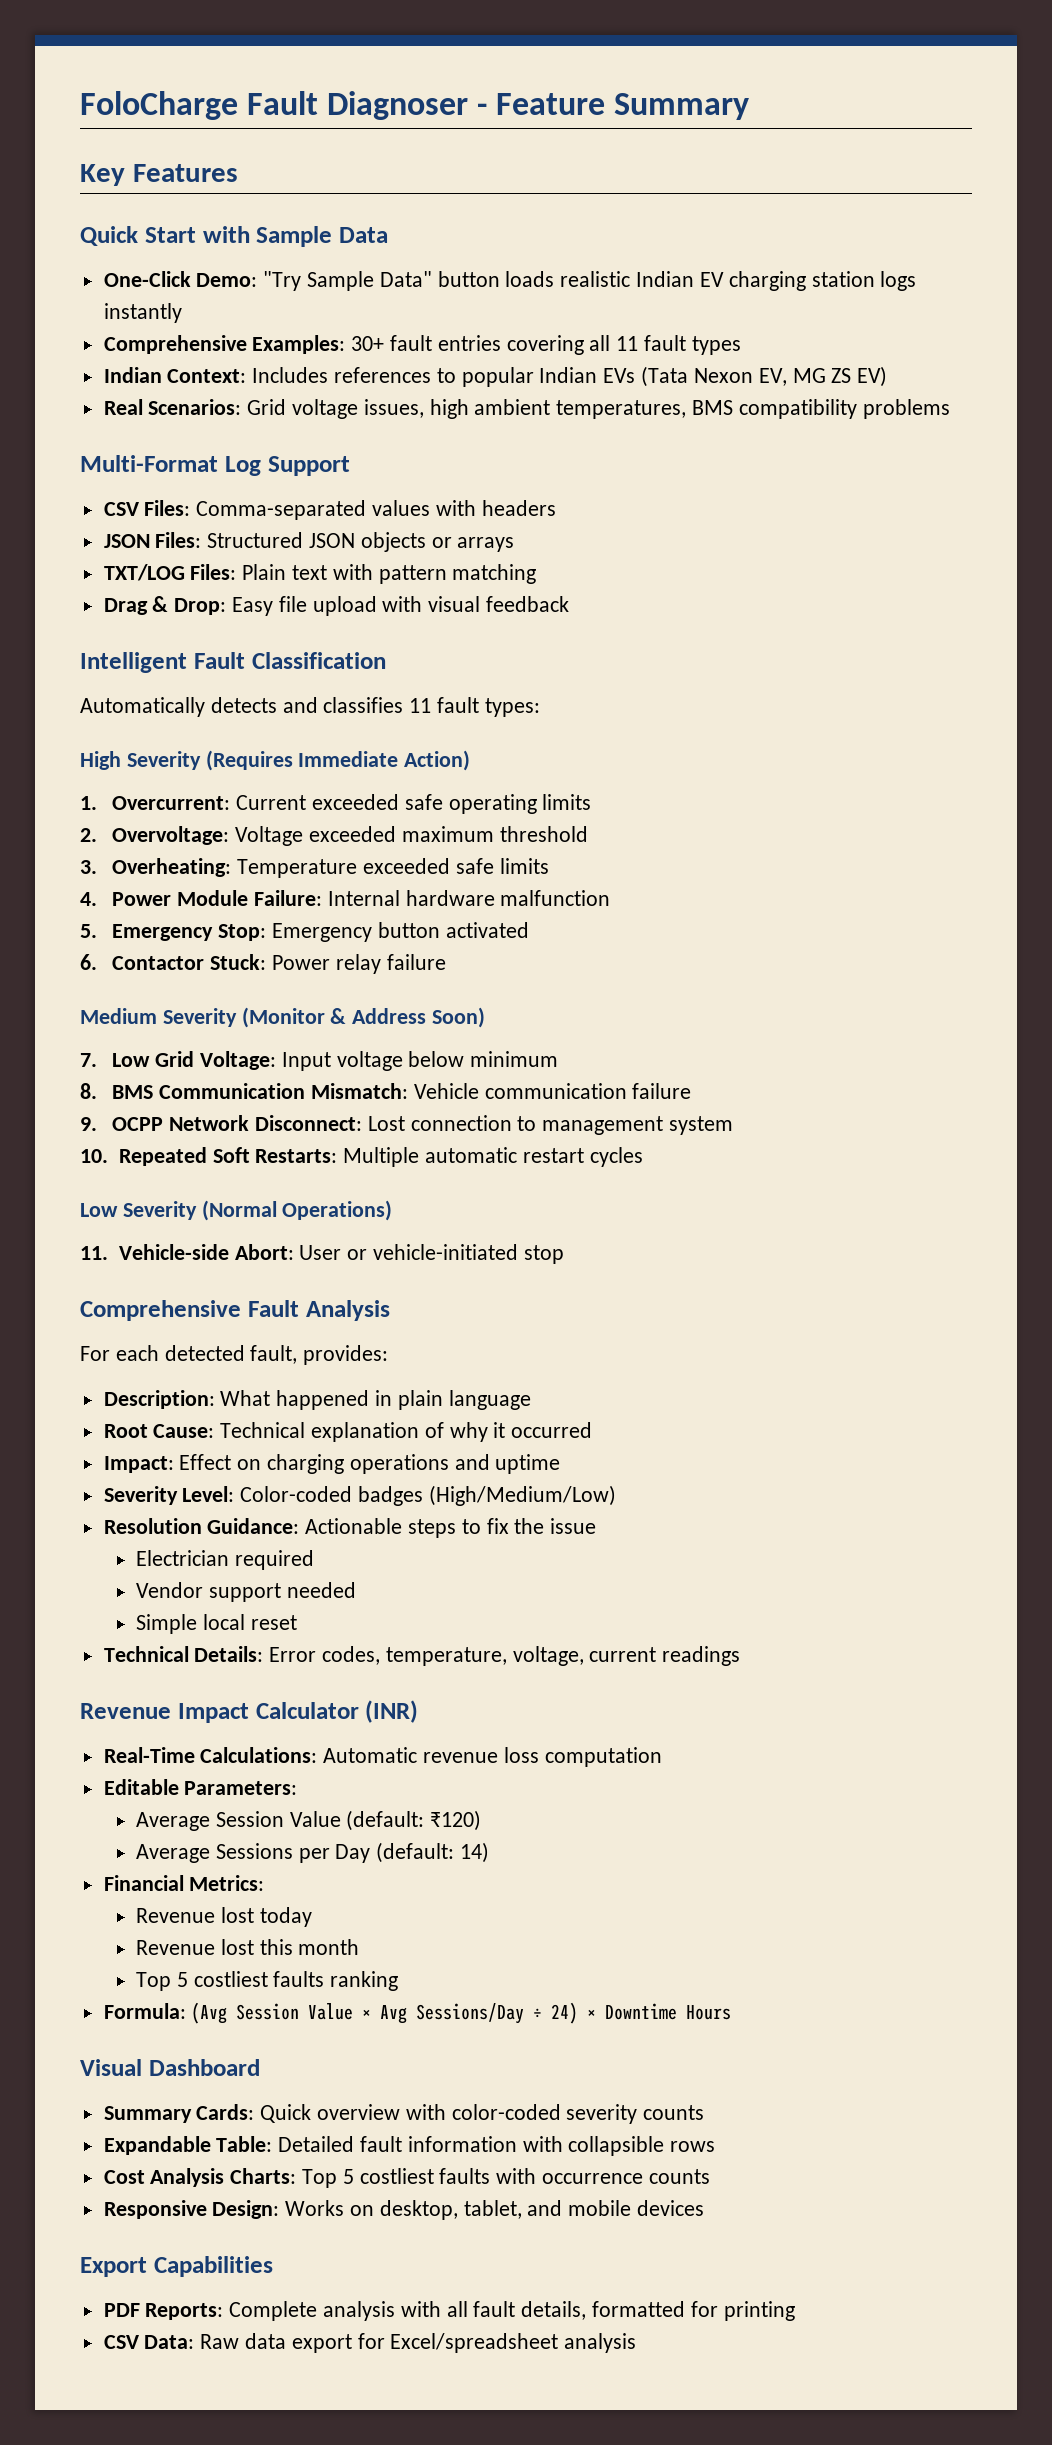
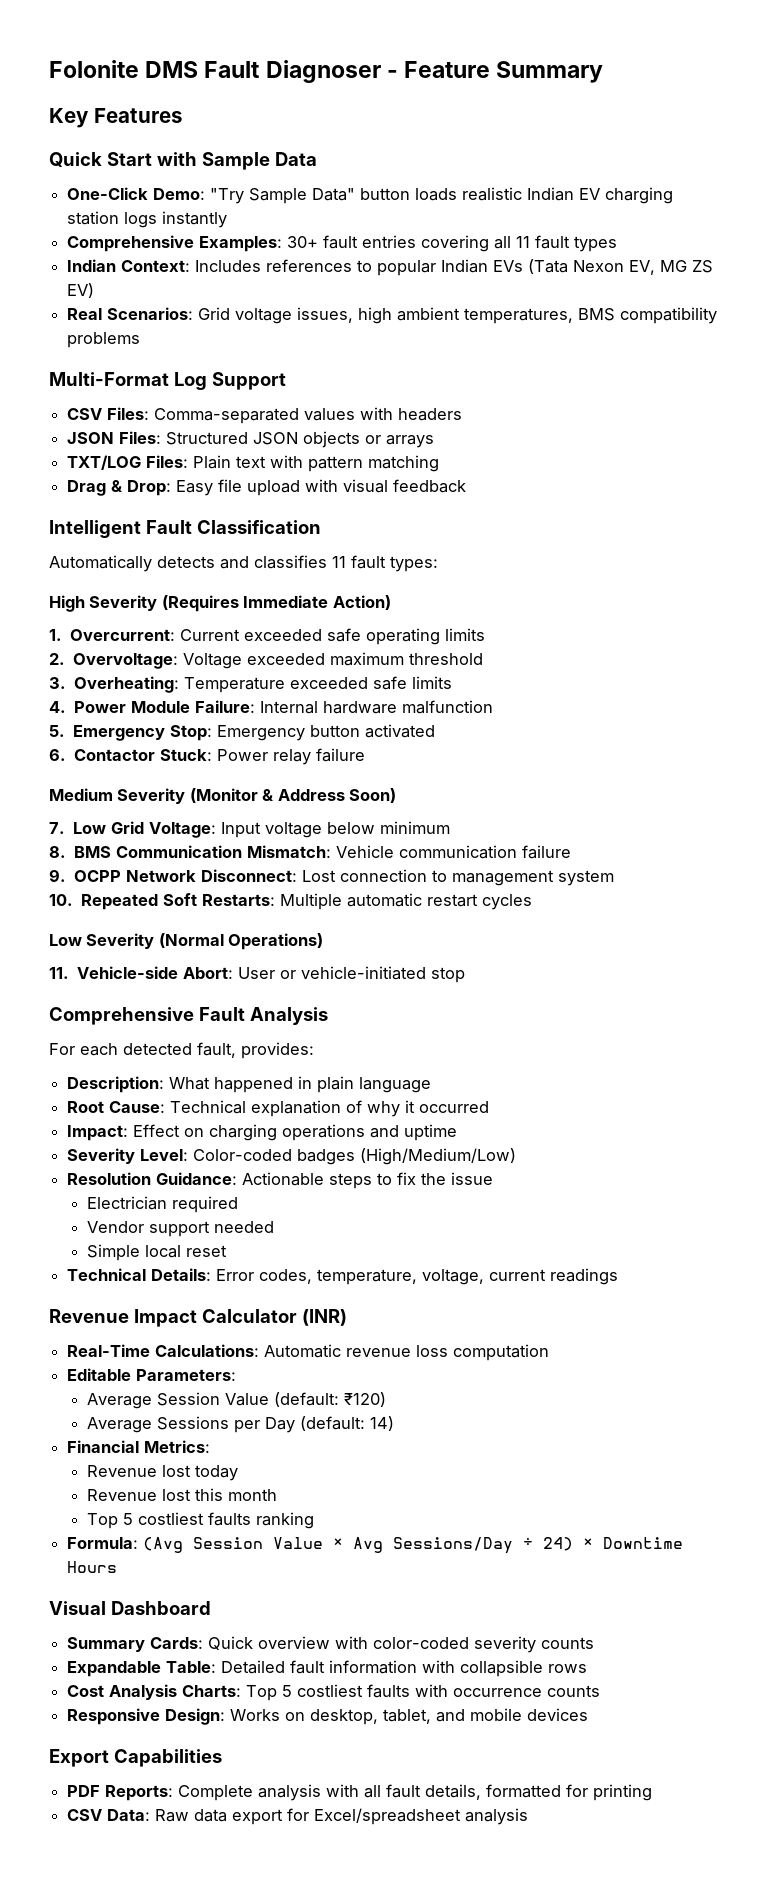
[80,91,238,120] FoloCharge -> [49,60,199,78] Folonite DMS

